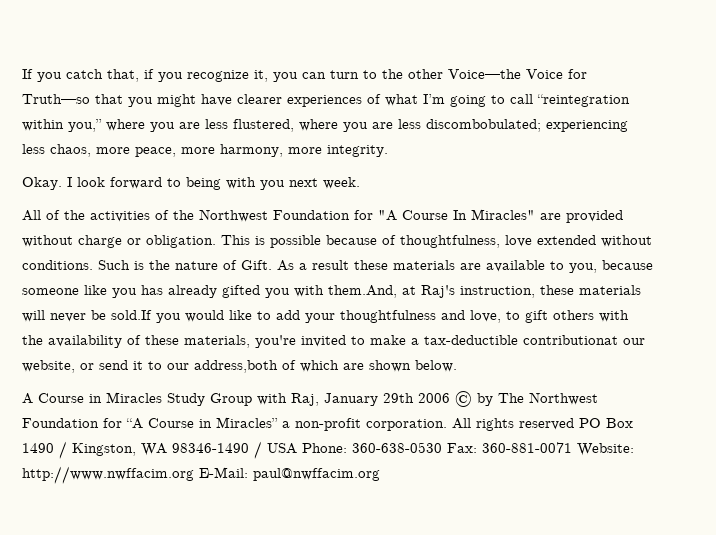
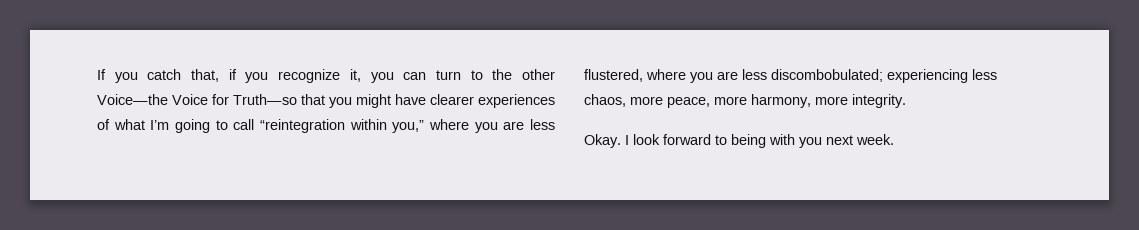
[22,209,623,223] [22,235,652,248] [22,260,653,273] [22,285,641,298] [22,310,629,323] [22,335,645,348] [22,360,457,373] [22,391,598,407] [22,417,633,431] [22,441,634,459] [22,466,380,484] // All of the activities of the Northwest Foundation for "A Course In Miracles" are provided without charge or obligation. This is possible because of thoughtfulness, love extended without conditions. Such is the nature of Gift. As a result these materials are available to you, because someone like you has already gifted you with them.And, at Raj's instruction, these materials will never be sold.If you would like to add your thoughtfulness and love, to gift others with the availability of these materials, you're invited to make a tax-deductible contributionat our website, or send it to our address,both of which are shown below. // A Course in Miracles Study Group with Raj, January 29th 2006 © by The Northwest Foundation for “A Course in Miracles” a non-profit corporation. All rights reserved PO Box 1490 / Kingston, WA 98346-1490 / USA Phone: 360-638-0530 Fax: 360-881-0071 Website: http://www.nwffacim.org E-Mail: paul@nwffacim.org -> (894, 139) none

